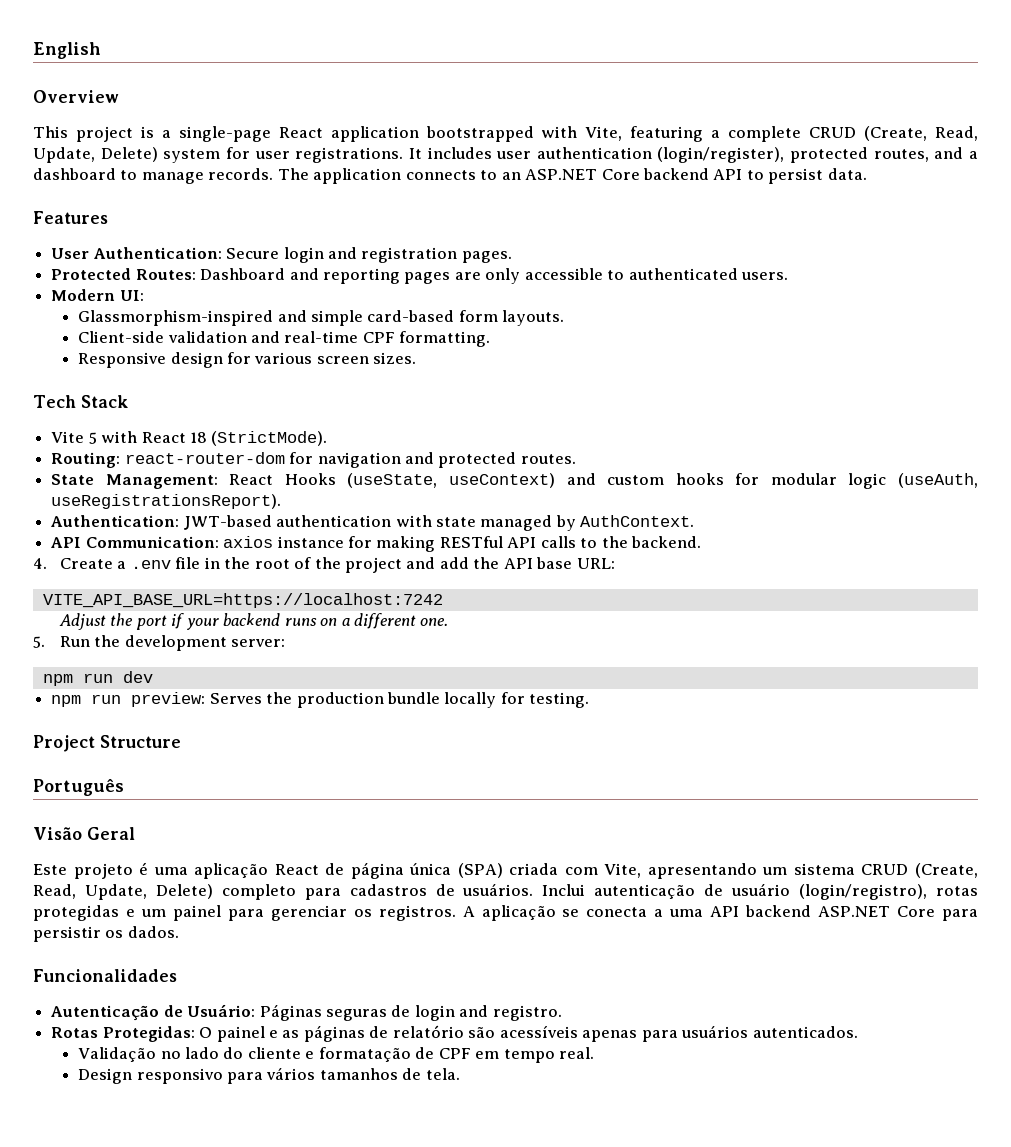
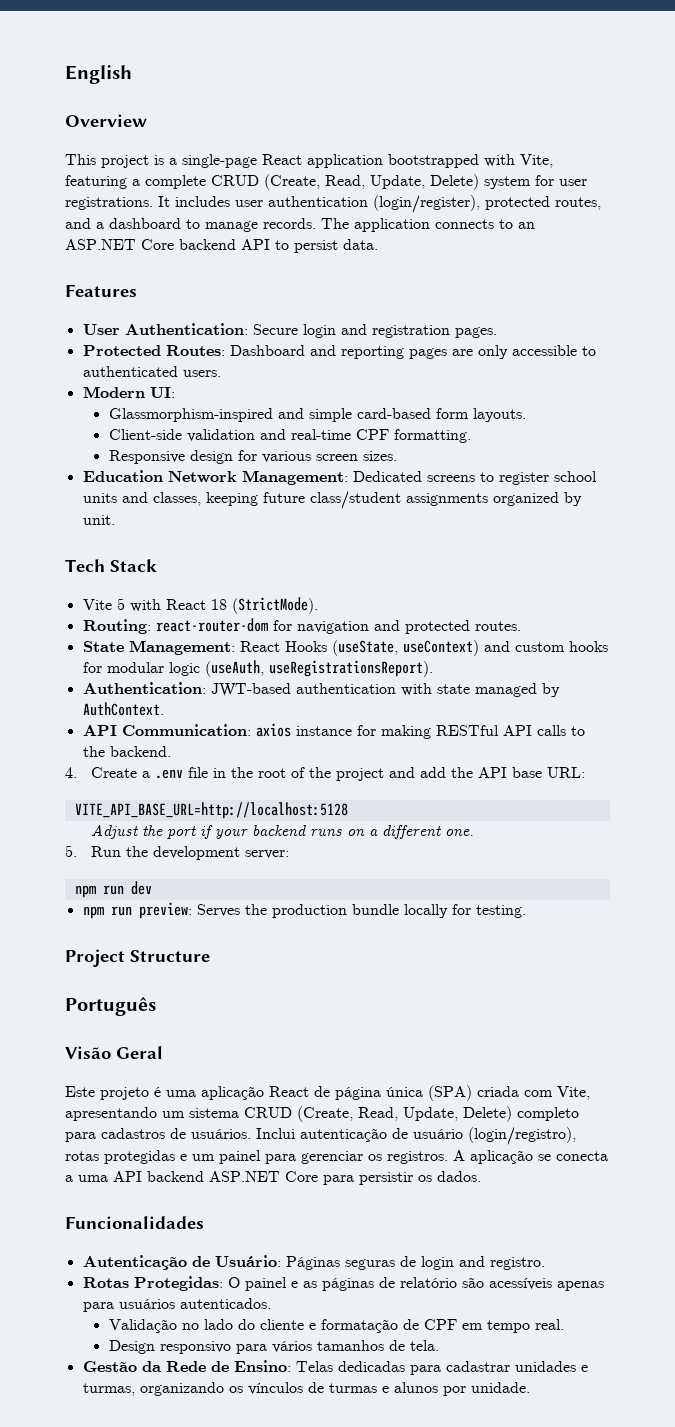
(417, 358) none -> [82,470,597,485] [82,491,582,509] [82,515,115,525] // Education Network Management: Dedicated screens to register school units and classes, keeping future class/student assignments organized by unit.
[42,593,443,608] VITE_API_BASE_URL=https://localhost:7242 -> [74,802,348,819] VITE_API_BASE_URL=http://localhost:5128
(460, 1074) none -> [82,1360,588,1375] [82,1382,530,1396] // Gestão da Rede de Ensino: Telas dedicadas para cadastrar unidades e turmas, organizando os vínculos de turmas e alunos por unidade.

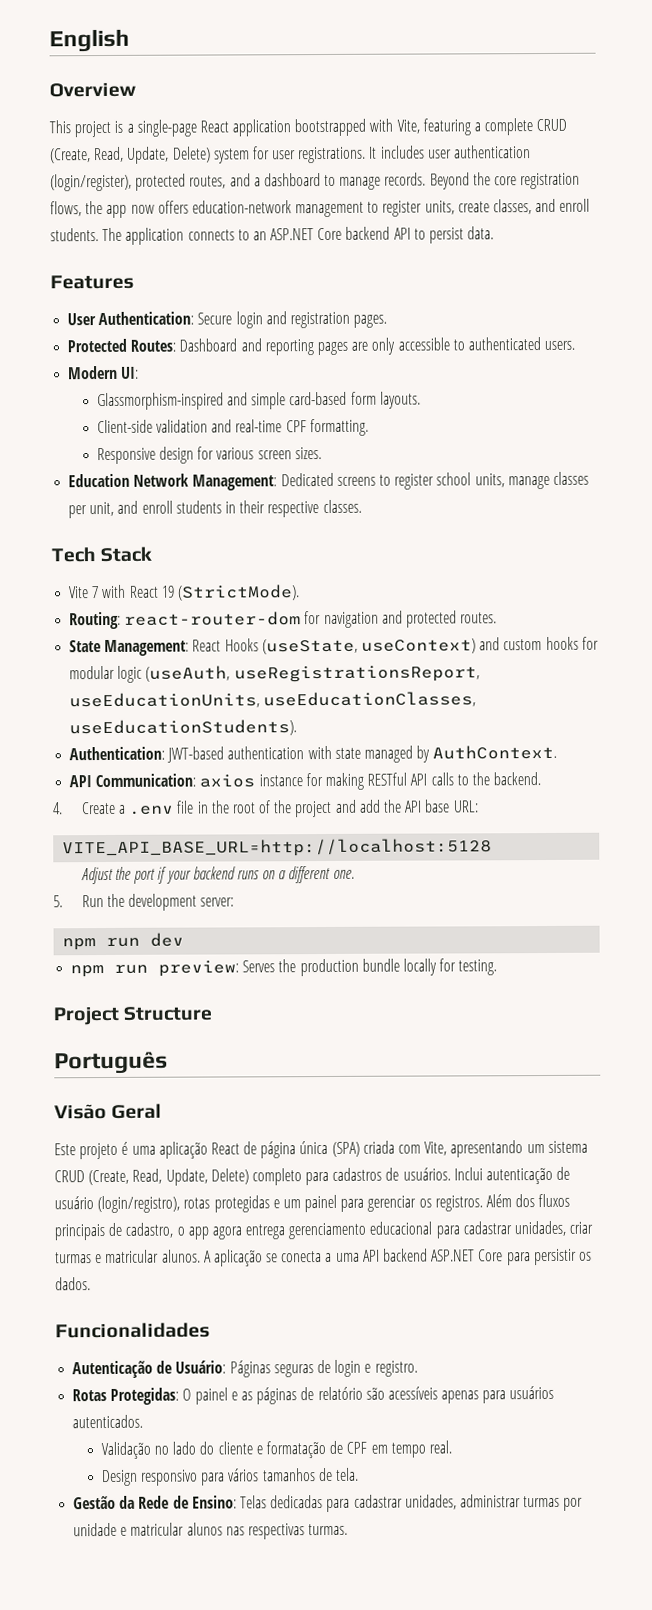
(316, 223) none -> [429,172,581,190] [50,198,591,218] [50,228,99,242] Beyond the core registration flows, the app now offers education-network management to register units, create classes, and enroll students.
[82,491,582,509] [82,515,115,525] units and classes, keeping future class/student assignments organized by unit. -> [474,471,589,490] [68,499,362,519] units, manage classes per unit, and enroll students in their respective classes.
[116,598,125,610] 5 -> [92,586,100,599] 7
[210,599,227,610] 18 -> [161,585,175,598] 19
[268,660,433,677] useRegistrationsReport). -> [233,665,480,683] [69,691,477,709] [69,719,298,737] useRegistrationsReport, useEducationUnits, useEducationClasses, useEducationStudents).
(448, 1157) none -> [486,1193,571,1208] [54,1220,594,1241] [55,1249,201,1264] Além dos fluxos principais de cadastro, o app agora entrega gerenciamento educacional para cadastrar unidades, criar turmas e matricular alunos.
[458,1256,485,1267] and -> [364,1363,372,1373] e
[514,1361,588,1372] [82,1382,530,1396] unidades e turmas, organizando os vínculos de turmas e alunos por unidade. -> [404,1494,584,1511] [73,1522,349,1540] unidades, administrar turmas por unidade e matricular alunos nas respectivas turmas.

